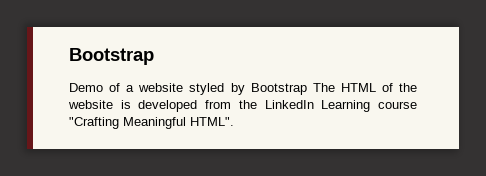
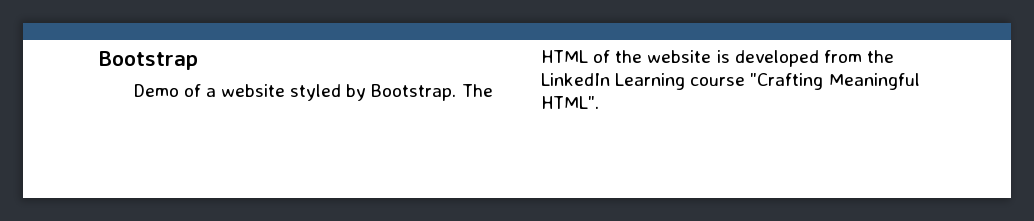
[250,83,307,95] Bootstrap -> [371,84,457,101] Bootstrap.

